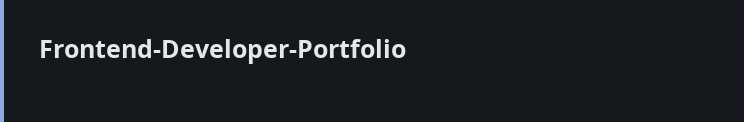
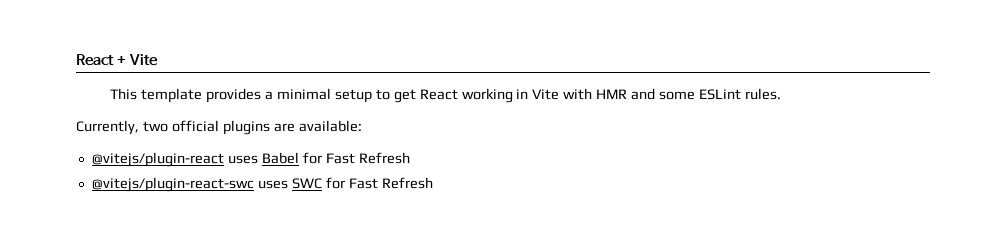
[39,39,406,64] Frontend-Developer-Portfolio -> [76,54,159,66] [110,88,781,103] [76,120,362,135] [91,152,410,167] [91,177,433,192] React + Vite // This template provides a minimal setup to get React working in Vite with HMR and some ESLint rules. // Currently, two official plugins are available: // @vitejs/plugin-react uses Babel for Fast Refresh // @vitejs/plugin-react-swc uses SWC for Fast Refresh

